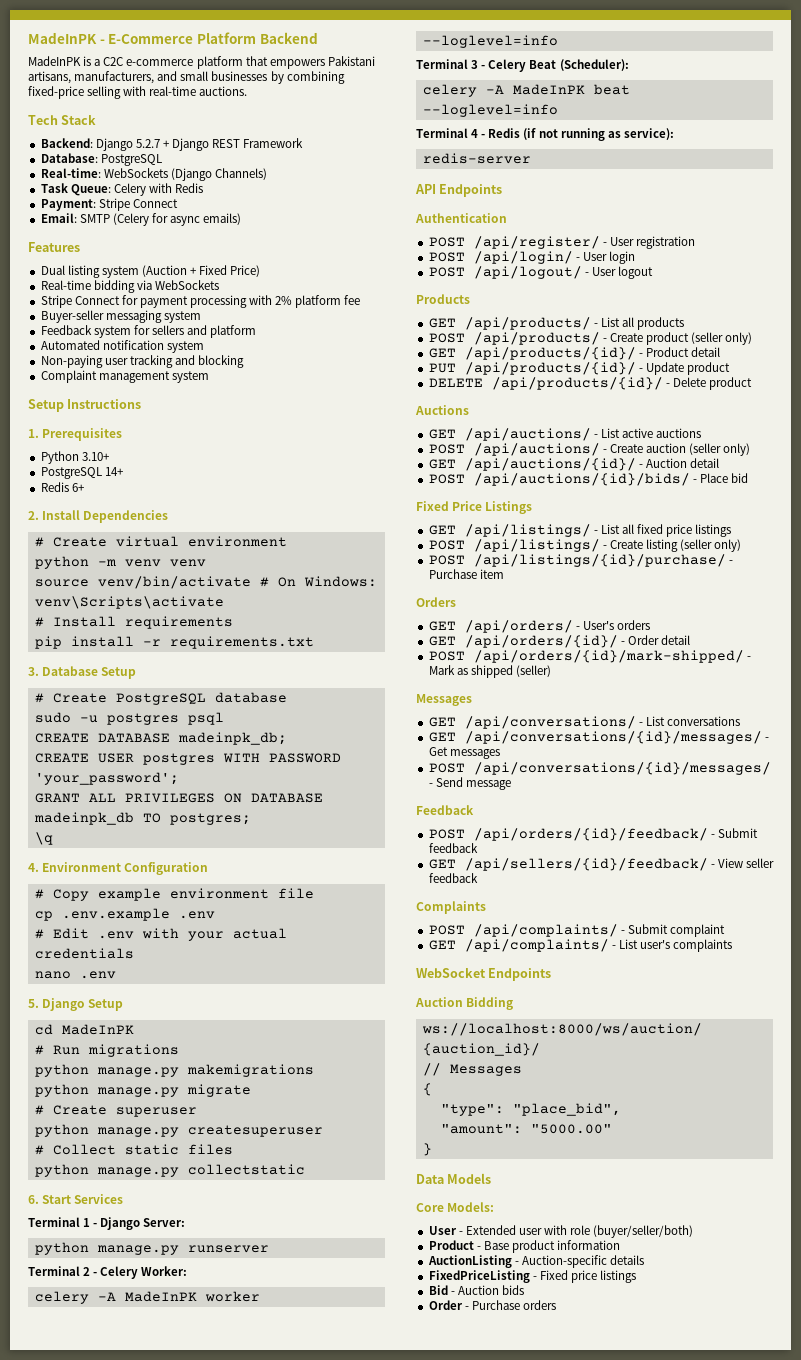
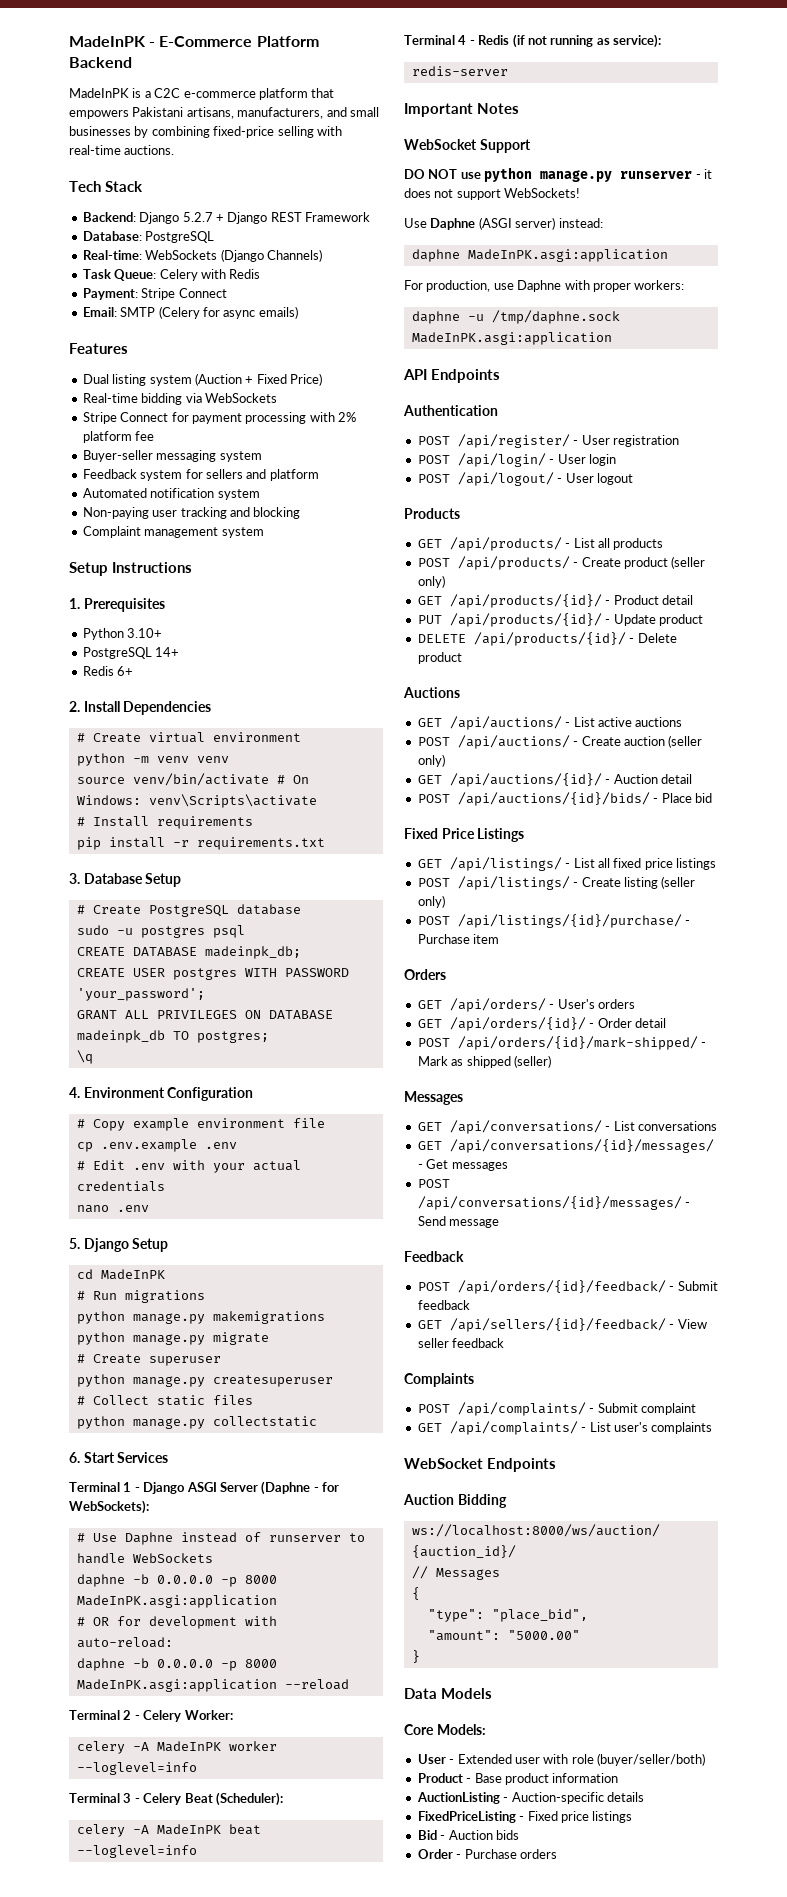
[143,1218,186,1227] [34,1242,269,1255] Server: // python manage.py runserver -> [186,1481,339,1495] [69,1500,149,1514] [76,1532,365,1545] [76,1553,213,1564] [76,1574,277,1587] [76,1595,277,1608] [76,1616,277,1629] [76,1637,173,1648] [76,1658,277,1671] [76,1679,349,1692] ASGI Server (Daphne - for WebSockets): // # Use Daphne instead of runserver to handle WebSockets // daphne -b 0.0.0.0 -p 8000 MadeInPK.asgi:application // # OR for development with auto-reload: // daphne -b 0.0.0.0 -p 8000 MadeInPK.asgi:application --reload
(531, 158) none -> [404,103,519,117] [404,139,531,153] [404,167,712,182] [404,188,581,200] [404,217,603,230] [411,249,668,262] [404,280,685,292] [411,310,620,324] [411,332,612,345] // Important Notes // WebSocket Support // DO NOT use python manage.py runserver - it does not support WebSockets! // Use Daphne (ASGI server) instead: // daphne MadeInPK.asgi:application // For production, use Daphne with proper workers: // daphne -u /tmp/daphne.sock MadeInPK.asgi:application

